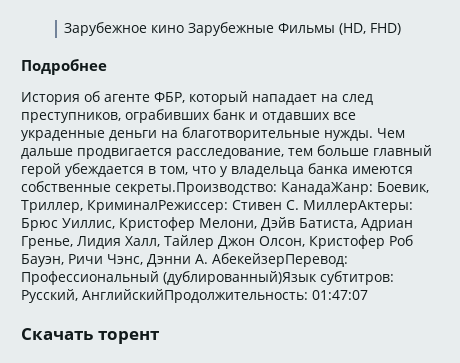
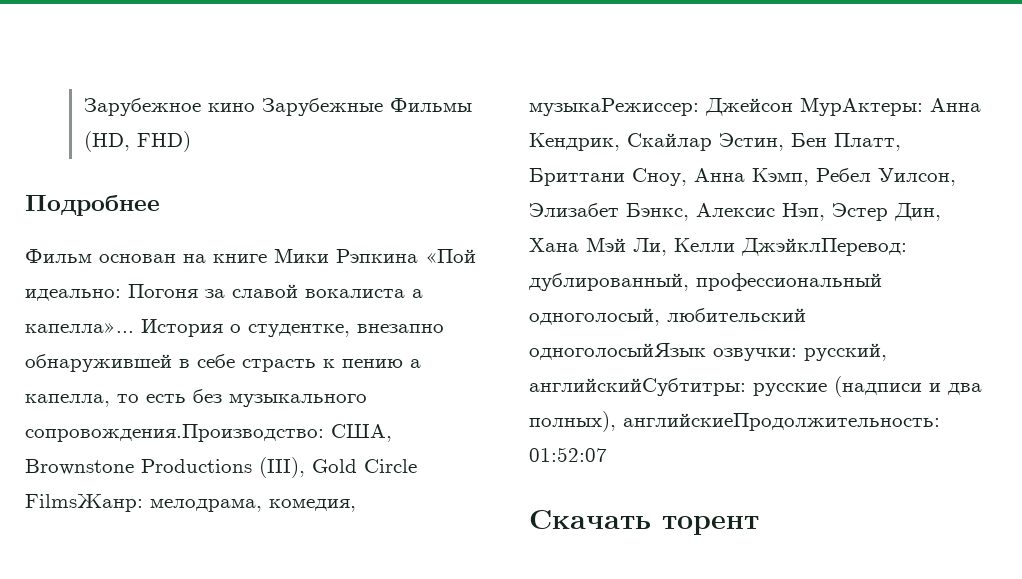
[21,91,373,105] [21,109,356,123] [21,127,405,141] [21,145,432,159] [21,163,413,177] [21,181,429,195] [21,200,413,213] [21,217,413,231] [21,235,413,249] [21,253,348,267] [21,271,394,285] [21,289,368,303] История об агенте ФБР, который нападает на след преступников, ограбивших банк и отдавших все украденные деньги на благотворительные нужды. Чем дальше продвигается расследование, тем больше главный герой убеждается в том, что у владельца банка имеются собственные секреты.Производство: КанадаЖанр: Боевик, Триллер, КриминалРежиссер: Стивен С. МиллерАктеры: Брюс Уиллис, Кристофер Мелони, Дэйв Батиста, Адриан Гренье, Лидия Халл, Тайлер Джон Олсон, Кристофер Роб Бауэн, Ричи Чэнс, Дэнни А. АбекейзерПеревод: Профессиональный (дублированный)Язык субтитров: Русский, АнглийскийПродолжительность: 01:47:07 -> [25,248,476,263] [25,284,423,301] [25,319,444,337] [25,354,421,372] [25,389,367,407] [25,424,392,442] [25,457,417,478] [25,494,356,512] [529,97,981,116] [529,133,901,151] [529,168,956,186] [529,203,941,221] [529,237,907,256] [529,273,882,291] [529,308,806,326] [529,343,887,361] [529,376,982,397] [529,411,940,432] [529,447,607,462] Фильм основан на книге Мики Рэпкина «Пой идеально: Погоня за славой вокалиста а капелла»... История о студентке, внезапно обнаружившей в себе страсть к пению а капелла, то есть без музыкального сопровождения.Производство: США, Brownstone Productions (III), Gold Circle FilmsЖанр: мелодрама, комедия, музыкаРежиссер: Джейсон МурАктеры: Анна Кендрик, Скайлар Эстин, Бен Платт, Бриттани Сноу, Анна Кэмп, Ребел Уилсон, Элизабет Бэнкс, Алексис Нэп, Эстер Дин, Хана Мэй Ли, Келли ДжэйклПеревод: дублированный, профессиональный одноголосый, любительский одноголосыйЯзык озвучки: русский, английскийСубтитры: русские (надписи и два полных), английскиеПродолжительность: 01:52:07

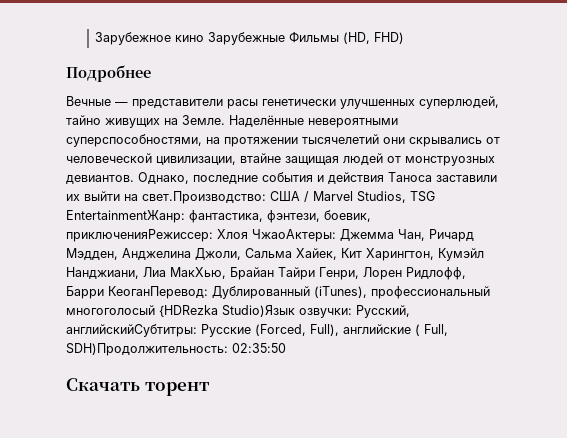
[25,248,476,263] [25,284,423,301] [25,319,444,337] [25,354,421,372] [25,389,367,407] [25,424,392,442] [25,457,417,478] [25,494,356,512] [529,97,981,116] [529,133,901,151] [529,168,956,186] [529,203,941,221] [529,237,907,256] [529,273,882,291] [529,308,806,326] [529,343,887,361] [529,376,982,397] [529,411,940,432] [529,447,607,462] Фильм основан на книге Мики Рэпкина «Пой идеально: Погоня за славой вокалиста а капелла»... История о студентке, внезапно обнаружившей в себе страсть к пению а капелла, то есть без музыкального сопровождения.Производство: США, Brownstone Productions (III), Gold Circle FilmsЖанр: мелодрама, комедия, музыкаРежиссер: Джейсон МурАктеры: Анна Кендрик, Скайлар Эстин, Бен Платт, Бриттани Сноу, Анна Кэмп, Ребел Уилсон, Элизабет Бэнкс, Алексис Нэп, Эстер Дин, Хана Мэй Ли, Келли ДжэйклПеревод: дублированный, профессиональный одноголосый, любительский одноголосыйЯзык озвучки: русский, английскийСубтитры: русские (надписи и два полных), английскиеПродолжительность: 01:52:07 -> [66,96,499,109] [66,115,398,128] [66,134,500,147] [66,153,495,166] [66,172,497,184] [66,191,435,204] [66,210,371,223] [66,229,474,242] [66,248,484,261] [66,267,466,280] [66,286,490,299] [66,305,410,318] [66,324,448,337] [66,343,286,356] Вечные — представители расы генетически улучшенных суперлюдей, тайно живущих на Земле. Наделённые невероятными суперспособностями, на протяжении тысячелетий они скрывались от человеческой цивилизации, втайне защищая людей от монструозных девиантов. Однако, последние события и действия Таноса заставили их выйти на свет.Производство: США / Marvel Studios, TSG EntertainmentЖанр: фантастика, фэнтези, боевик, приключенияРежиссер: Хлоя ЧжаоАктеры: Джемма Чан, Ричард Мэдден, Анджелина Джоли, Сальма Хайек, Кит Харингтон, Кумэйл Нанджиани, Лиа МакХью, Брайан Тайри Генри, Лорен Ридлофф, Барри КеоганПеревод: Дублированный (iTunes), профессиональный многоголосый {HDRezka Studio)Язык озвучки: Русский, английскийСубтитры: Русские (Forced, Full), английские ( Full, SDH)Продолжительность: 02:35:50

